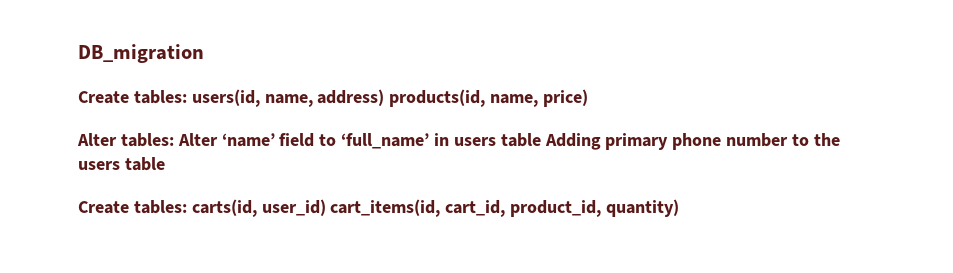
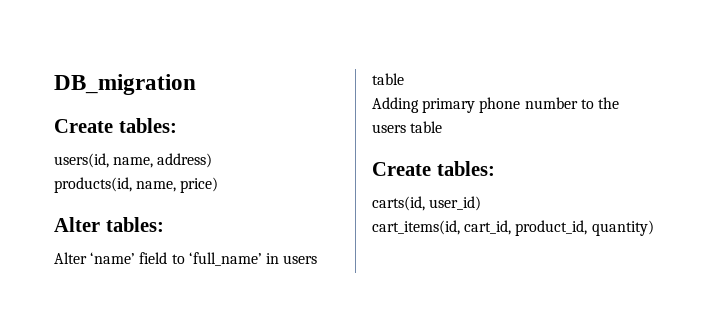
(187, 97) none -> (177, 125) //
(385, 97) none -> (213, 160) //
(174, 140) none -> (164, 224) //
(541, 140) none -> (404, 79) //
(187, 207) none -> (495, 168) //
(326, 207) none -> (482, 203) //

